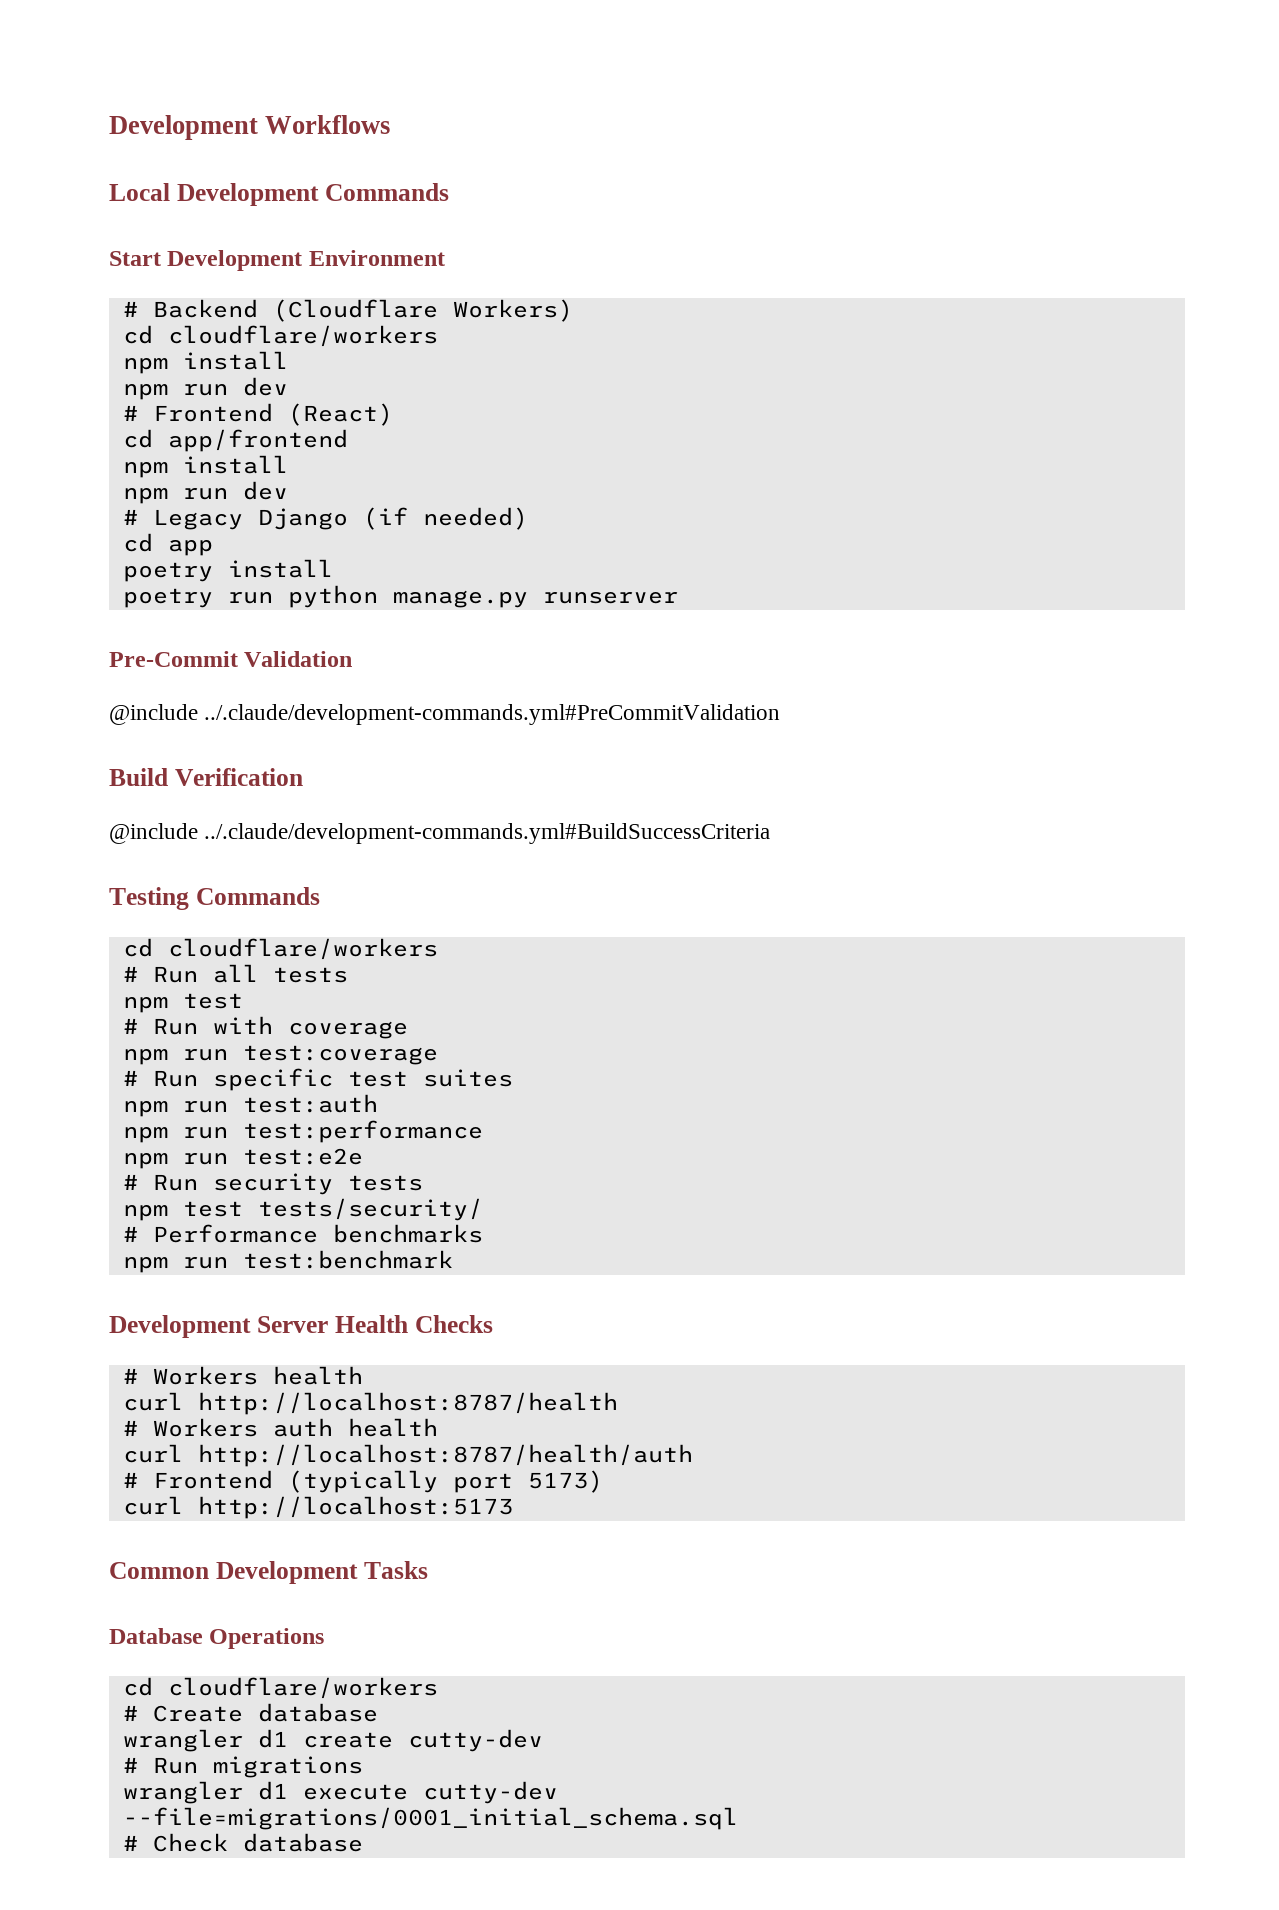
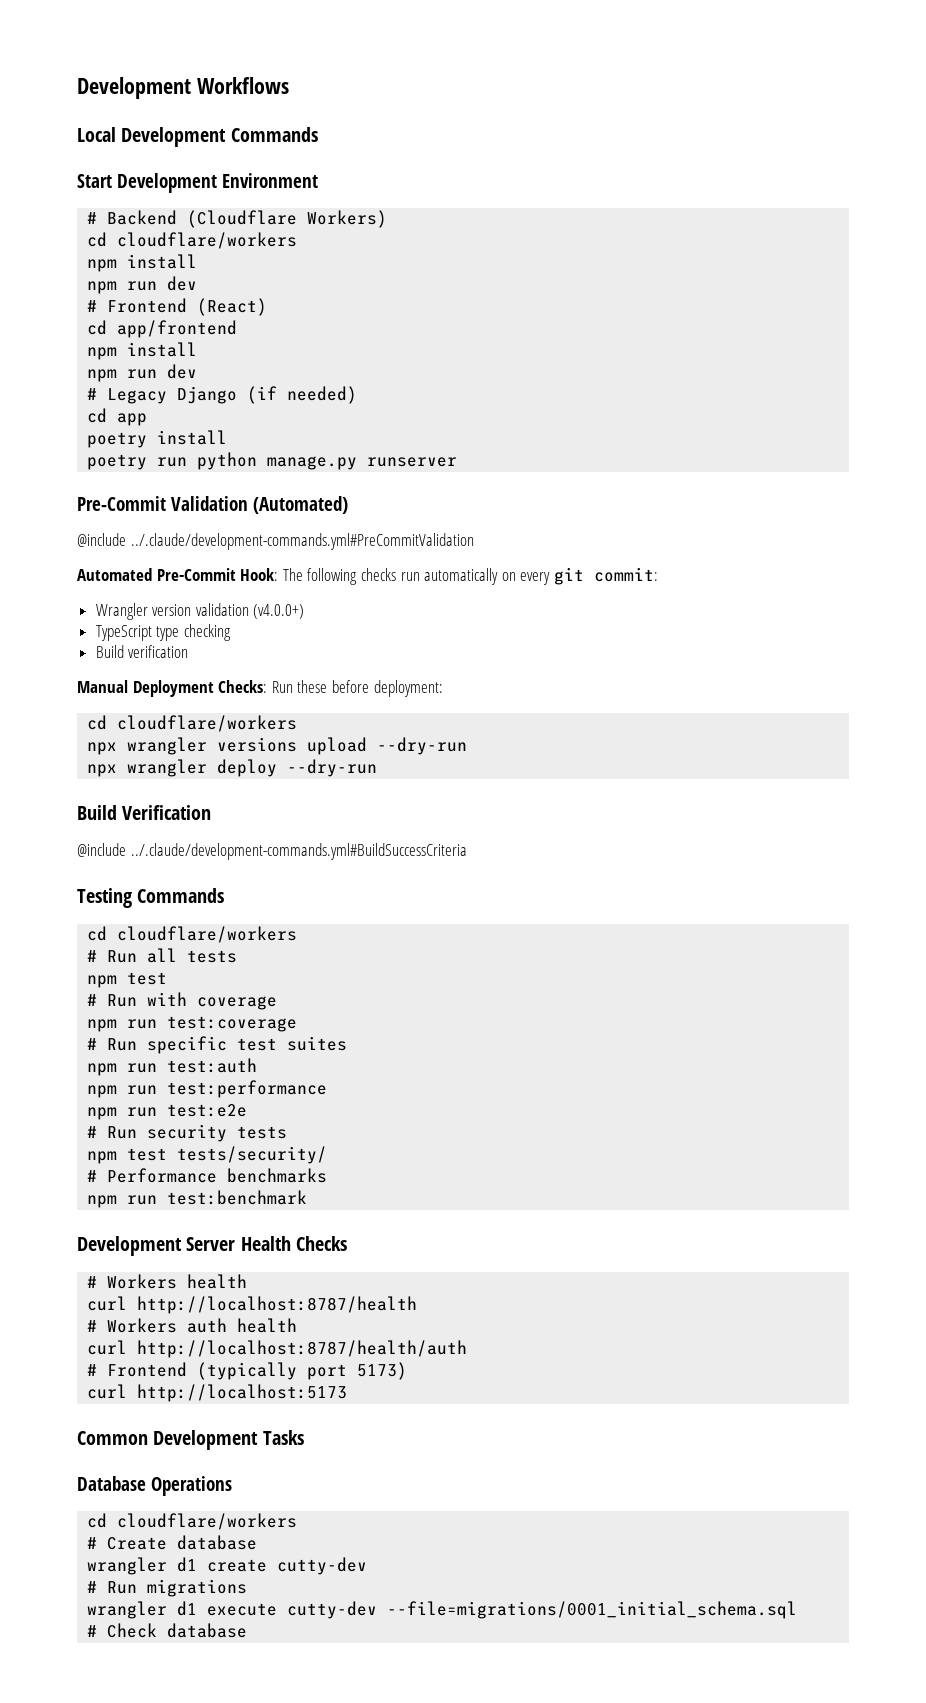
(353, 659) none -> [253,496,348,514] (Automated)
(781, 714) none -> [77,567,658,585] [95,603,305,620] [95,624,231,641] [95,645,189,658] [77,680,443,697] [87,715,298,732] [87,737,468,755] [87,759,378,777] // Automated Pre-Commit Hook: The following checks run automatically on every git commit: // Wrangler version validation (v4.0.0+) // TypeScript type checking // Build verification // Manual Deployment Checks: Run these before deployment: // cd cloudflare/workers // npx wrangler versions upload --dry-run // npx wrangler deploy --dry-run

